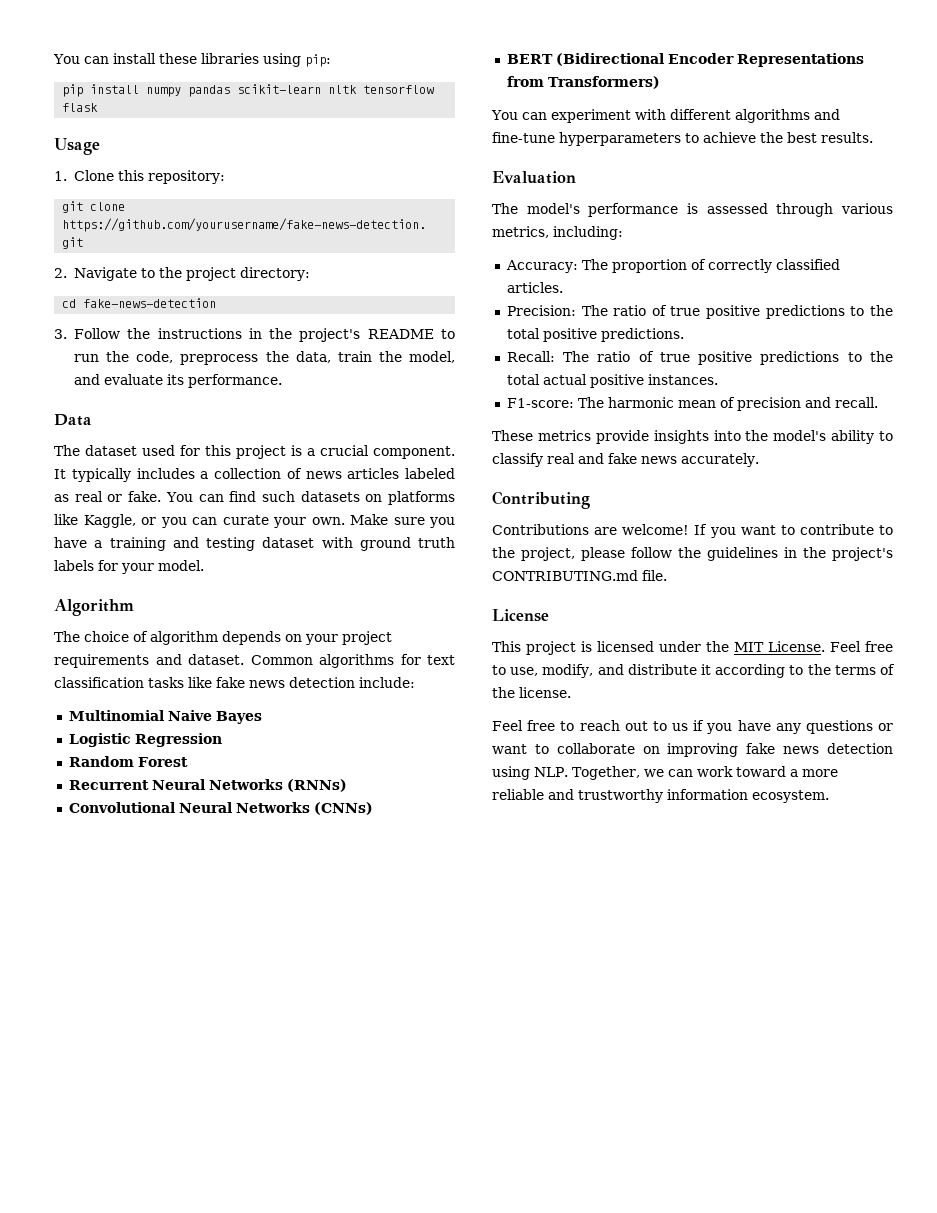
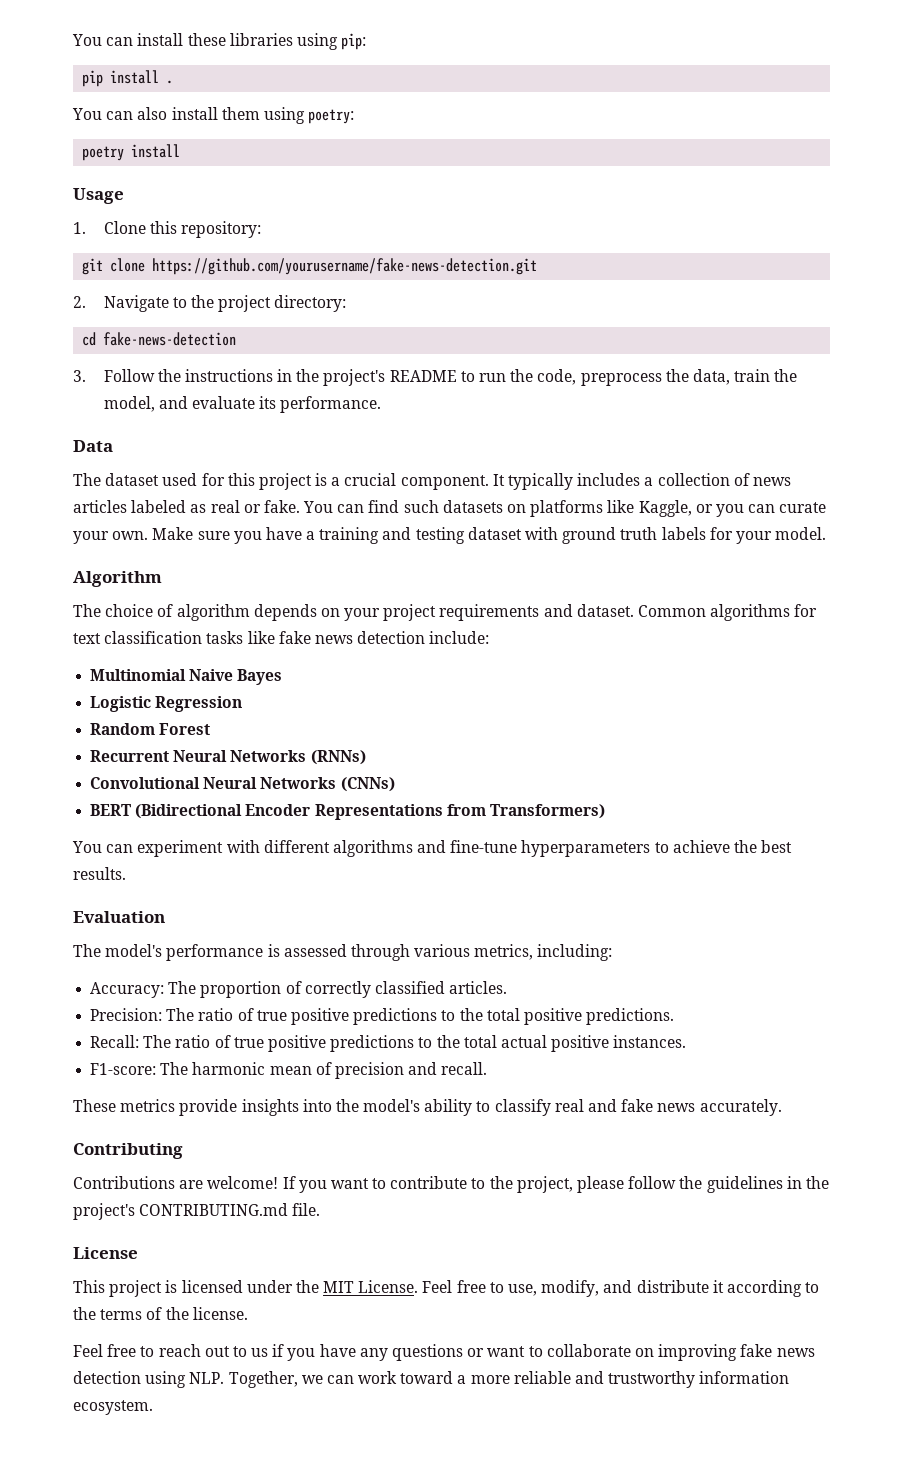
[146,84,435,97] [62,103,99,112] numpy pandas scikit-learn nltk tensorflow flask -> [166,80,174,84] [72,107,355,124] [82,144,181,161] . // You can also install them using poetry: // poetry install

